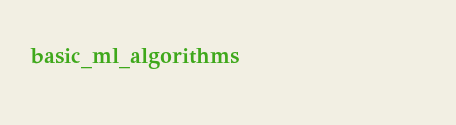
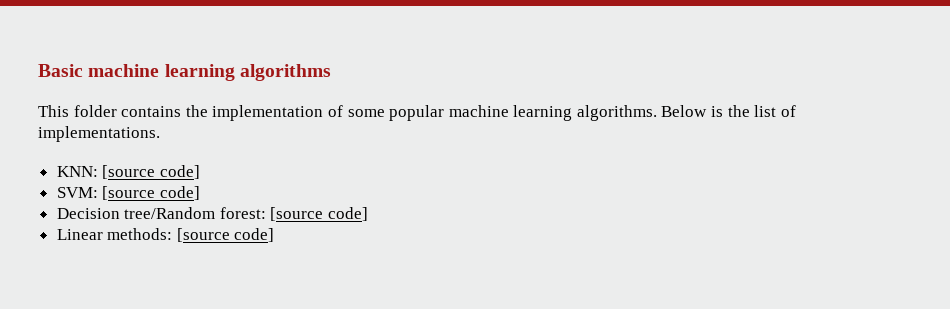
[30,48,239,69] basic_ml_algorithms -> [38,64,331,81] [38,105,796,121] [38,126,160,142] [56,165,200,179] [56,186,200,200] [56,207,369,221] [56,228,275,242] Basic machine learning algorithms // This folder contains the implementation of some popular machine learning algorithms. Below is the list of implementations. // KNN: [source code] // SVM: [source code] // Decision tree/Random forest: [source code] // Linear methods: [source code]

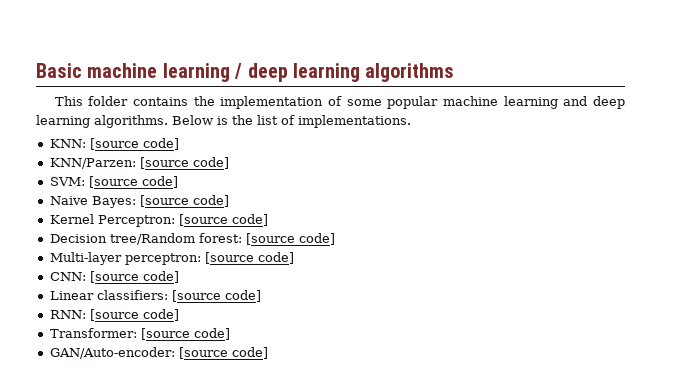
(235, 72) none -> [234,63,360,82] / deep learning
(573, 113) none -> [563,96,625,109] [36,115,90,128] and deep learning
(200, 172) none -> [49,157,229,169] // KNN/Parzen: [source code]
(200, 193) none -> [49,195,229,208] [49,214,268,227] // Naive Bayes: [source code] // Kernel Perceptron: [source code]
[56,228,275,242] Linear methods: [source code] -> [49,252,294,265] [49,271,179,283] [49,290,261,302] [49,309,179,321] [49,328,230,340] [49,347,268,359] Multi-layer perceptron: [source code] // CNN: [source code] // Linear classifiers: [source code] // RNN: [source code] // Transformer: [source code] // GAN/Auto-encoder: [source code]

